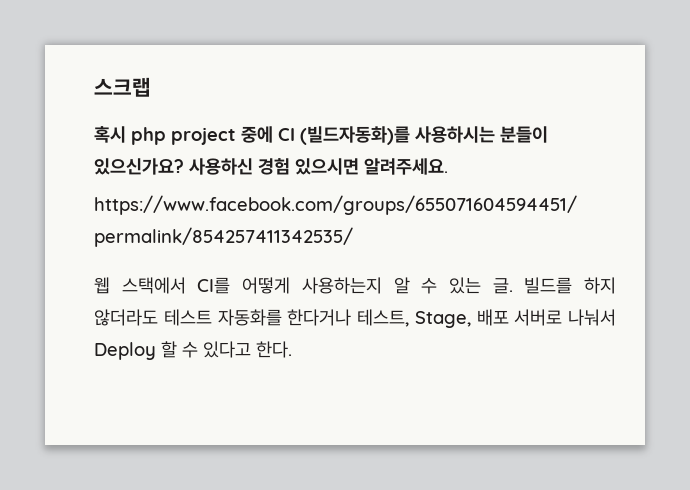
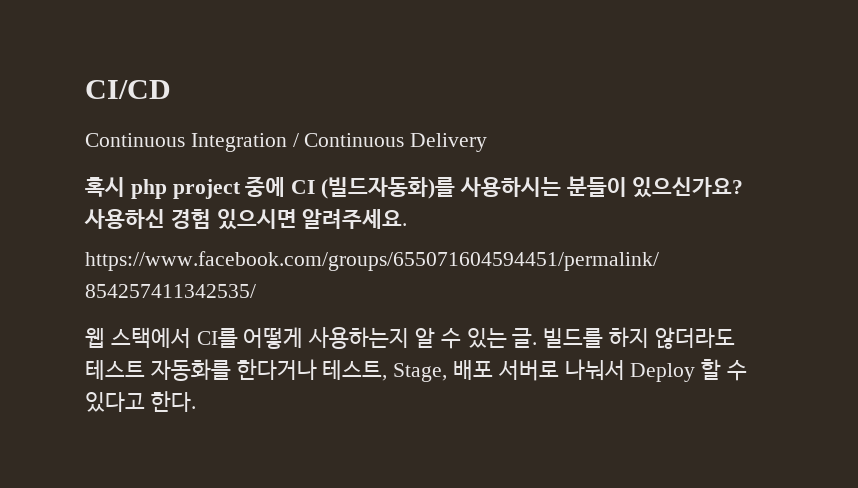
[94,77,151,97] 스크랩 -> [85,80,171,99] [85,133,488,152] CI/CD // Continuous Integration / Continuous Delivery

